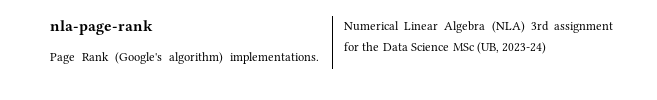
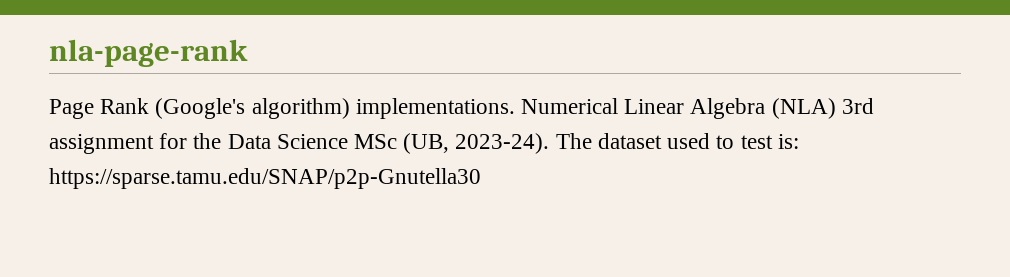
[502,42,547,54] 2023-24) -> [455,133,799,154] [49,168,481,189] 2023-24). The dataset used to test is: https://sparse.tamu.edu/SNAP/p2p-Gnutella30

